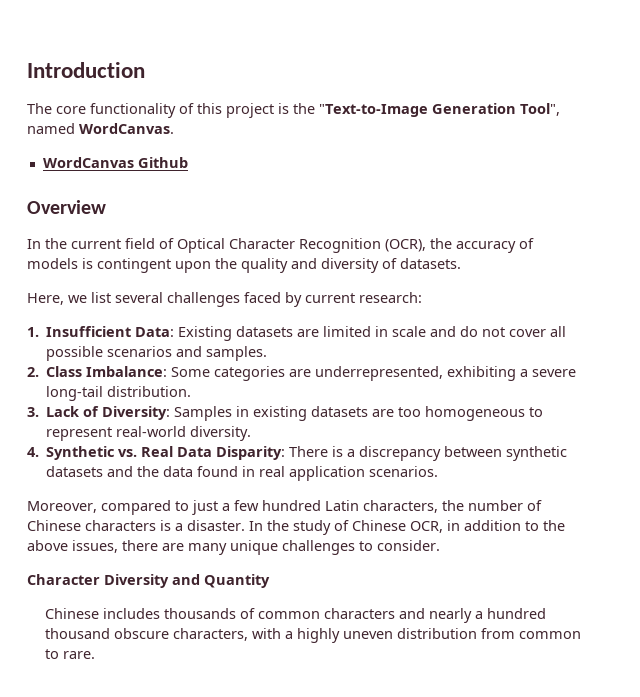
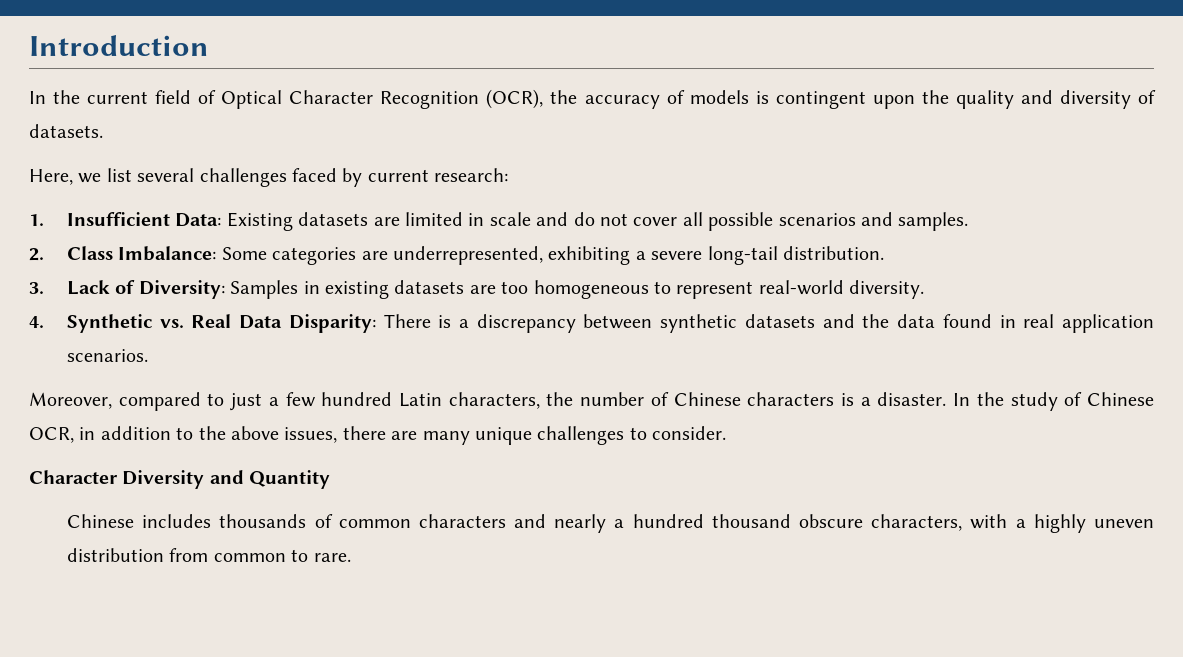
[27,103,560,118] [27,123,174,134] [42,157,188,168] [27,200,106,214] // The core functionality of this project is the "Text-to-Image Generation Tool", named WordCanvas. // WordCanvas Github // Overview -> (209, 45) none

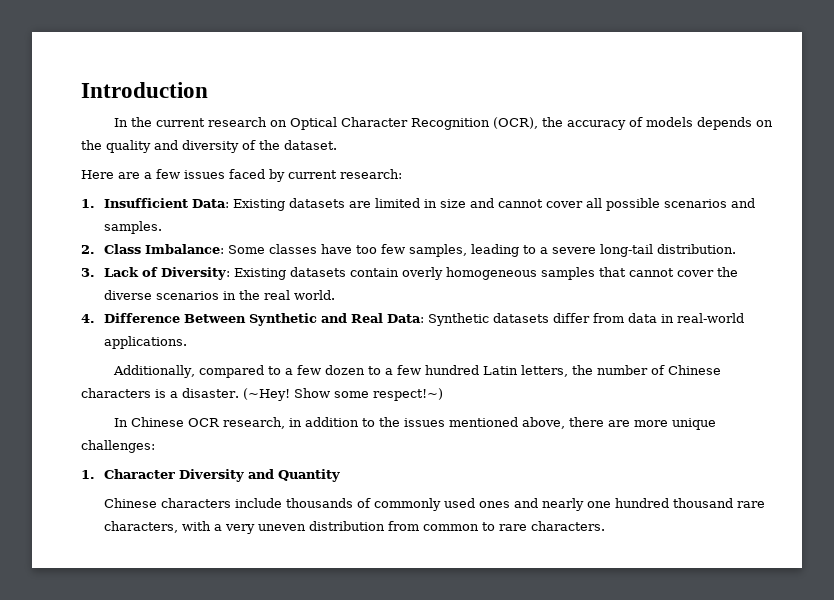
[155,90,217,104] field of -> [207,117,287,127] research on
[755,91,915,109] is contingent upon -> [696,117,773,130] depends on
[29,124,103,138] [29,168,287,187] datasets. // Here, we list several challenges -> [259,140,337,150] [81,169,225,179] the dataset. // Here are a few issues
[489,212,628,226] scale and do not -> [439,198,543,208] size and cannot
[272,246,631,265] categories are underrepresented, exhibiting -> [268,244,536,257] classes have too few samples, leading to
[230,280,925,299] [29,314,1155,333] [66,349,148,362] [29,392,263,411] Samples in existing datasets are too homogeneous to represent real-world diversity. // 4. Synthetic vs. Real Data Disparity: There is a discrepancy between synthetic datasets and the data found in real application scenarios. // Moreover, compared to just -> [233,267,738,280] [103,290,335,300] [81,313,744,326] [103,336,187,349] [112,365,381,378] Existing datasets contain overly homogeneous samples that cannot cover the diverse scenarios in the real world. // 4. Difference Between Synthetic and Real Data: Synthetic datasets differ from data in real-world applications. // Additionally, compared to a few dozen to
[448,392,540,409] characters, -> [520,365,568,377] letters,
[953,392,1154,411] [29,426,727,445] In the study of Chinese OCR, in addition to the above issues, there are many unique challenges to consider. // -> [242,388,443,401] [113,417,716,430] [81,440,155,453] [81,470,95,479] (~Hey! Show some respect!~) // In Chinese OCR research, in addition to the issues mentioned above, there are more unique challenges: // 1.
[142,514,506,528] includes thousands of common characters -> [160,498,510,511] characters include thousands of commonly used ones
[614,519,625,528] a -> [586,501,611,508] one
[799,514,864,528] obscure -> [736,501,765,508] rare
[1033,514,1086,533] highly -> [224,524,255,534] very
[313,553,351,562] rare. -> [498,521,605,531] rare characters.

